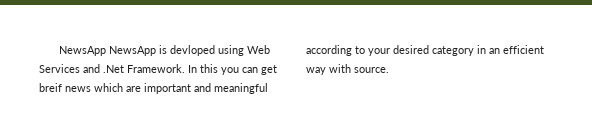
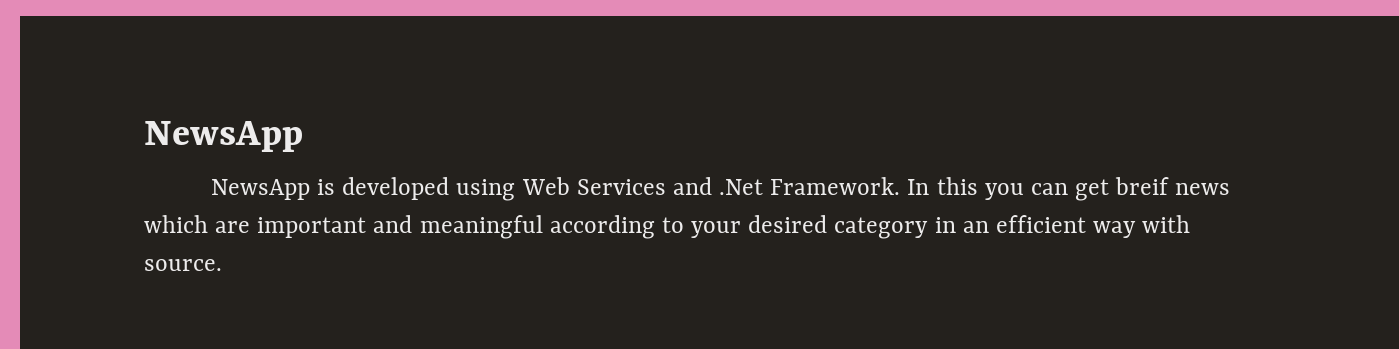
[59,46,107,56] NewsApp -> [144,121,303,152] NewsApp //
[170,45,216,56] devloped -> [342,177,450,200] developed

